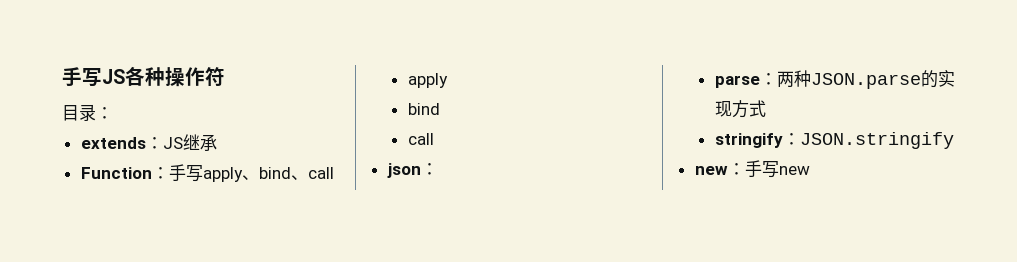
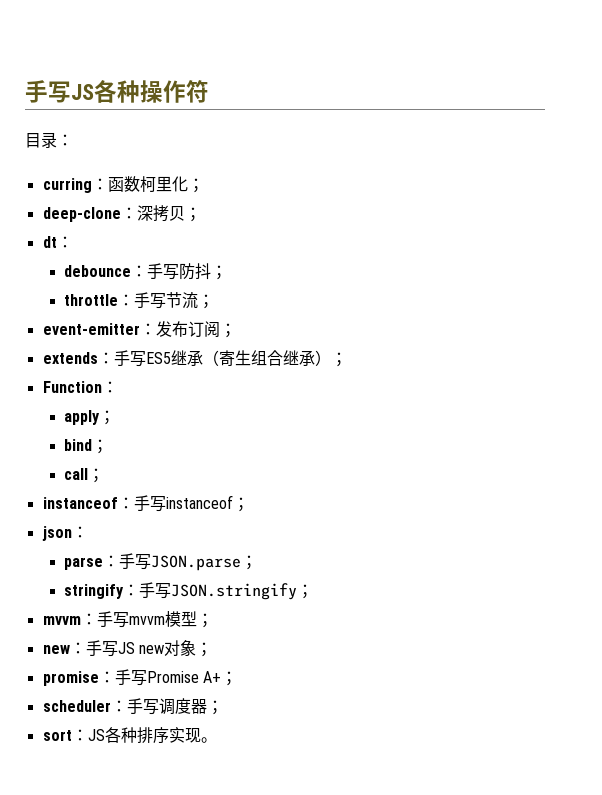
(113, 113) none -> [42,176,204,193] [42,205,201,222] [42,236,73,248] [64,263,228,280] [64,292,215,309] [42,321,236,338] // curring：函数柯里化； // deep-clone：深拷贝； // dt： // debounce：手写防抖； // throttle：手写节流； // event-emitter：发布订阅；
[162,134,217,151] [80,164,334,182] [407,73,448,88] [407,103,440,115] [407,133,434,145] JS继承 // Function：手写apply、bind、call // apply // bind // call -> [113,350,347,367] [42,381,118,393] [64,410,116,425] [64,439,109,454] [64,468,105,483] [42,495,249,512] 手写ES5继承（寄生组合继承）； // Function： // apply； // bind； // call； // instanceof：手写instanceof；
[776,70,955,89] [714,100,766,118] 两种JSON.parse的实现方式 -> [119,553,258,571] 手写JSON.parse；
(800, 139) none -> [139,582,172,599] 手写
[694,160,810,178] // new：手写new -> [297,584,314,599] [42,611,213,628] [42,640,212,657] [42,669,237,686] [42,698,223,715] [42,727,217,744] ； // mvvm：手写mvvm模型； // new：手写JS new对象； // promise：手写Promise A+； // scheduler：手写调度器； // sort：JS各种排序实现。

